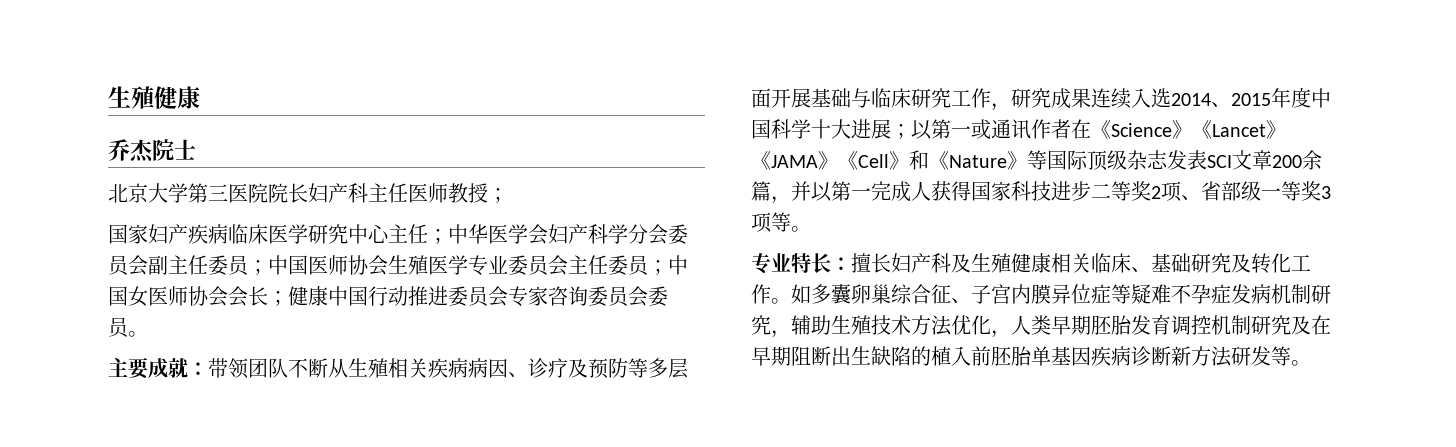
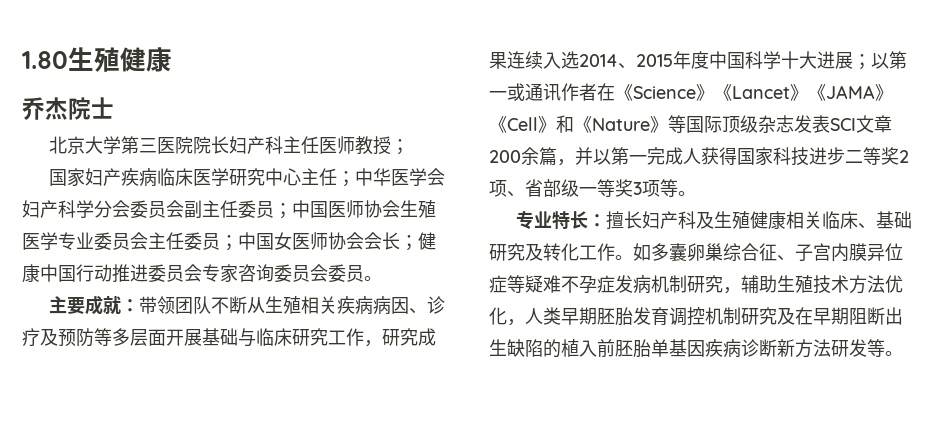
(108, 97) none -> [22,51,68,69] 1.80

